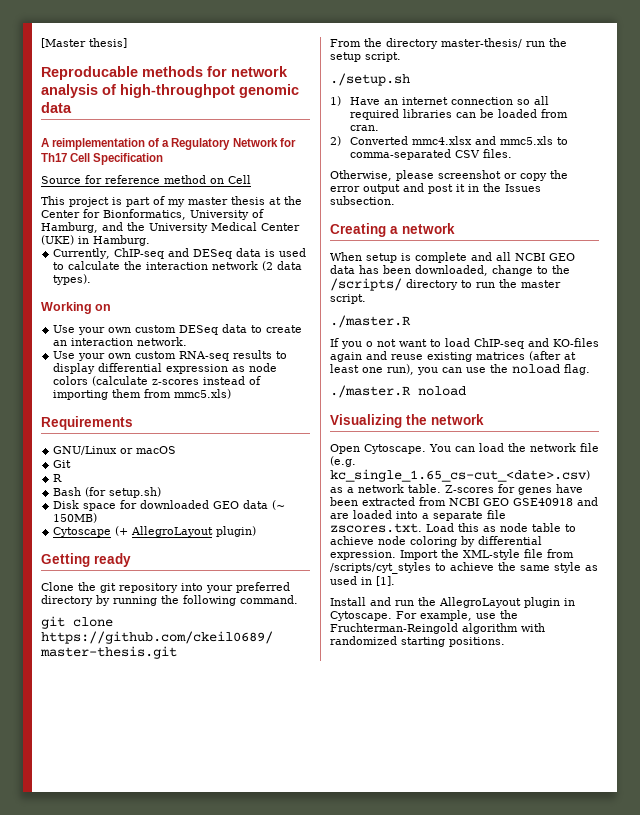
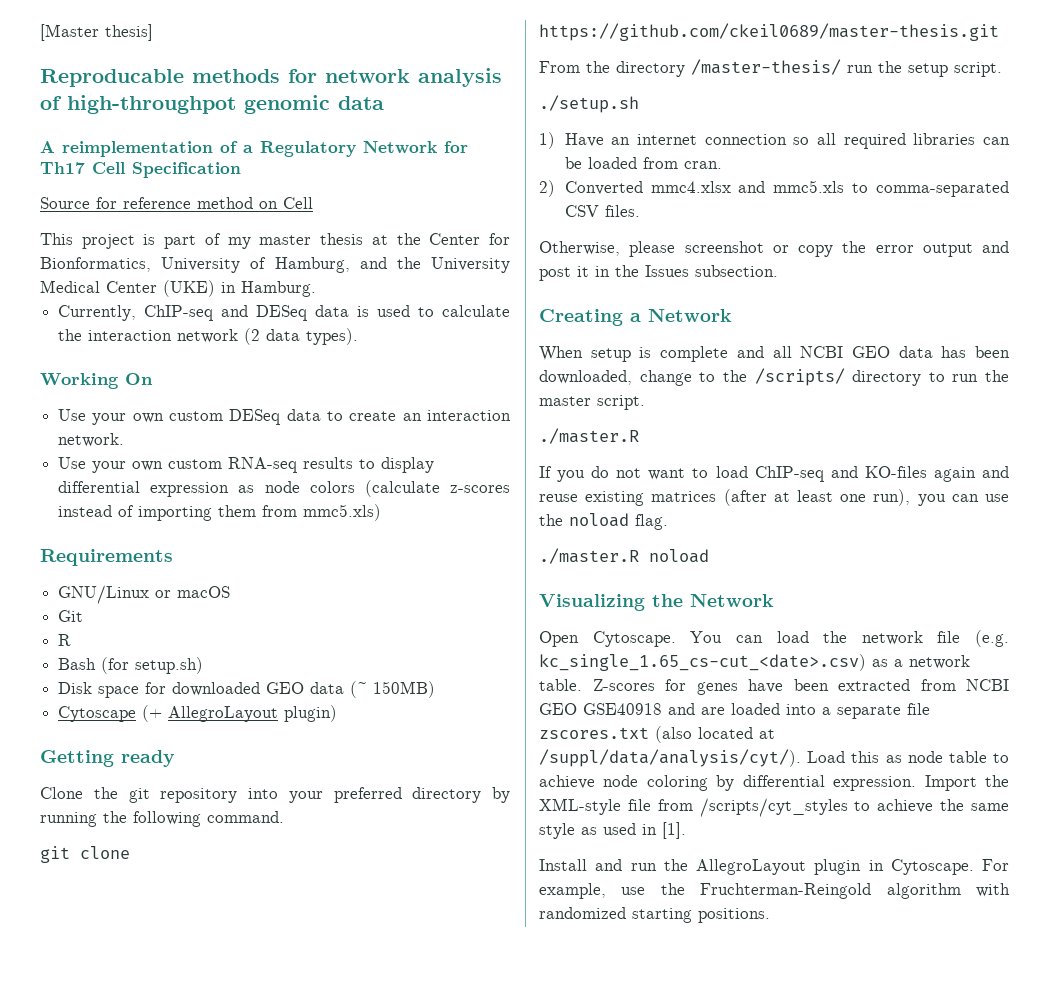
[95,304,112,311] on -> [125,373,153,385] On
[441,38,522,48] master-thesis/ -> [691,59,841,75] /master-thesis/
[402,223,455,234] network -> [648,309,732,322] Network
[366,341,373,347] o -> [591,466,610,478] do
[431,414,484,425] network -> [690,594,774,607] Network
[330,523,422,533] zscores.txt. -> [539,726,775,743] [539,749,801,767] zscores.txt (also located at /suppl/data/analysis/cyt/).

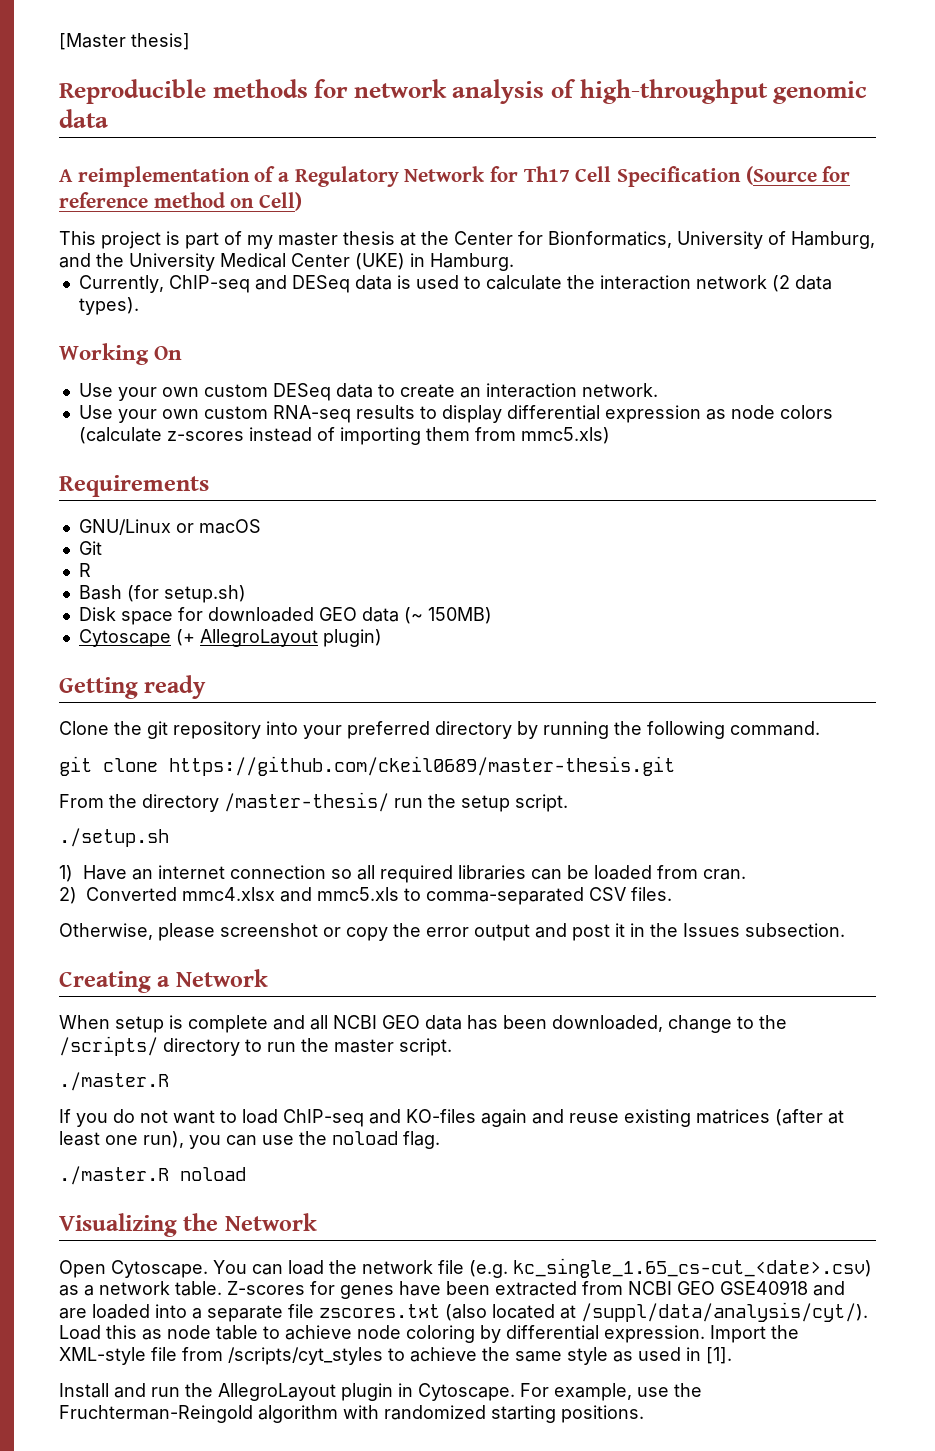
[40,69,184,87] Reproducable -> [59,79,206,104] Reproducible
[67,95,236,114] high-throughpot -> [579,79,768,104] high-throughput
[40,197,90,209] // Source -> [745,166,817,185] (Source
[283,197,313,209] Cell -> [259,192,303,211] Cell)

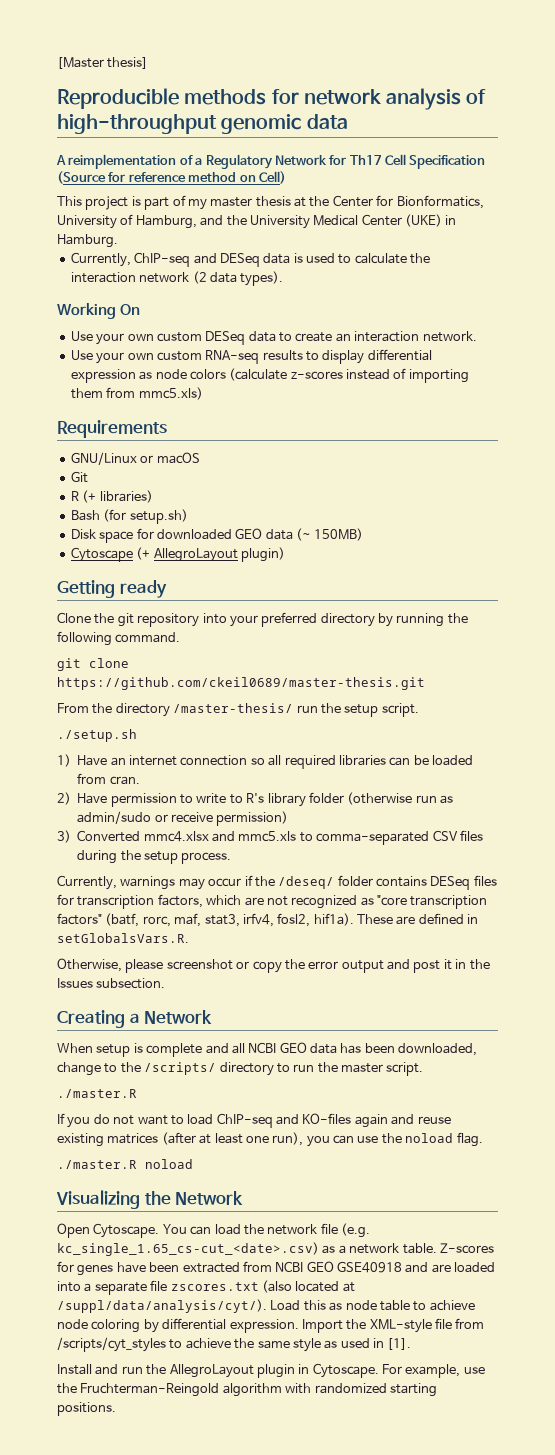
(91, 570) none -> [82,490,153,503] (+ libraries)
(77, 895) none -> [77,792,453,807] [77,811,289,826] [57,830,71,843] Have permission to write to R's library folder (otherwise run as admin/sudo or receive permission) // 3)
[631,887,672,901] files. -> [459,830,483,841] [77,850,232,864] [57,875,497,890] [57,894,488,909] [57,913,479,927] [57,933,189,943] files during the setup process. // Currently, warnings may occur if the /deseq/ folder contains DESeq files for transcription factors, which are not recognized as "core transcription factors" (batf, rorc, maf, stat3, irfv4, fosl2, hif1a). These are defined in setGlobalsVars.R.

